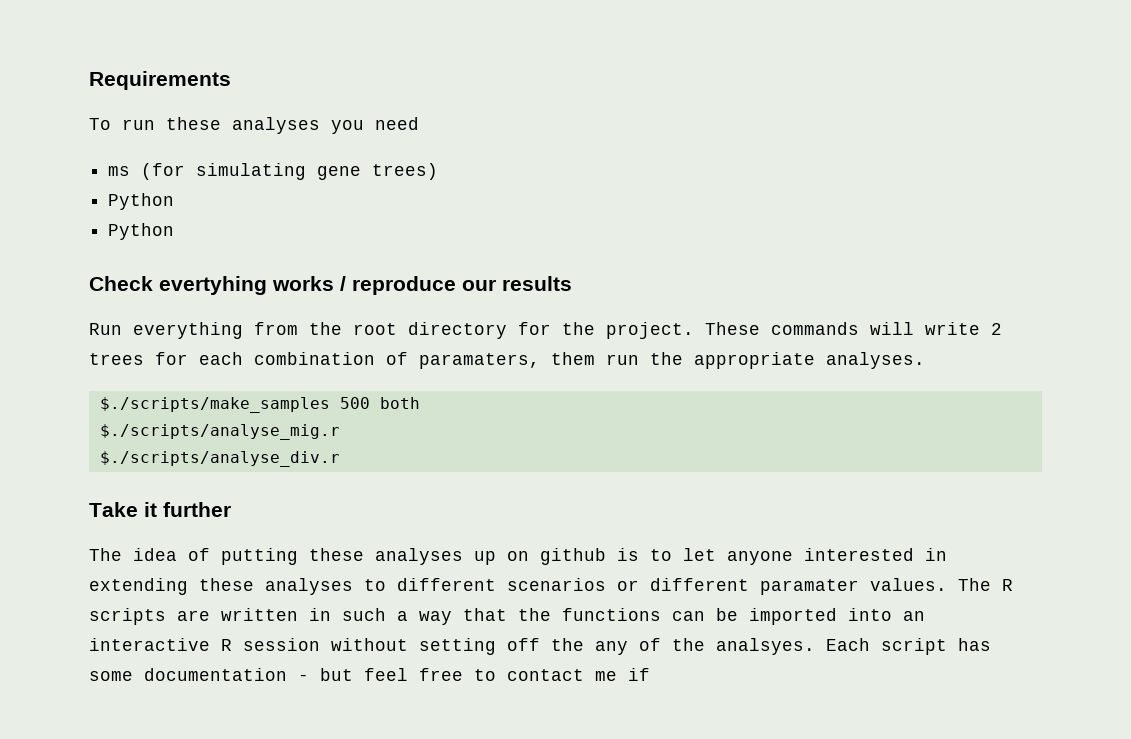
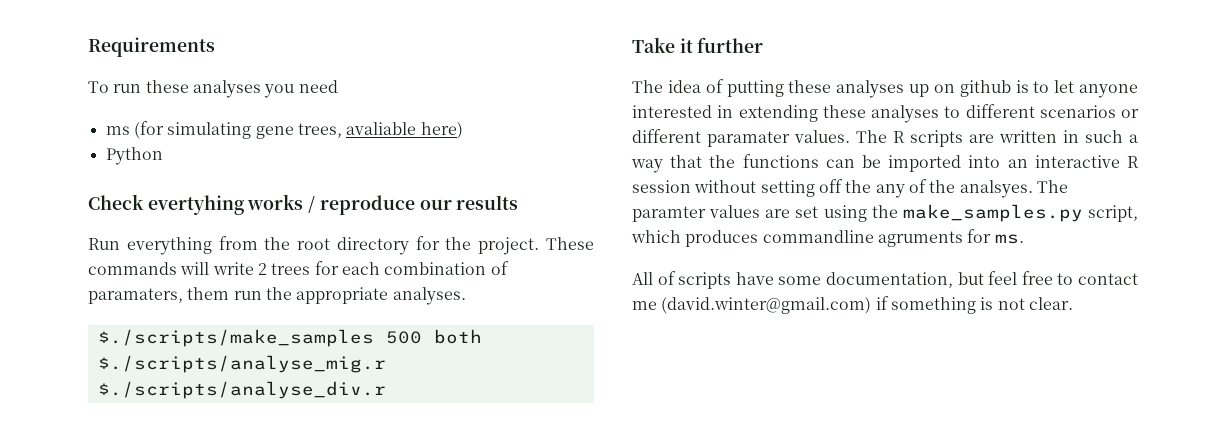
[372,163,439,180] [108,193,175,210] trees) // Python -> [297,122,463,139] trees, avaliable here)
[826,638,991,655] [89,668,309,681] Each script has some documentation - -> [1036,180,1068,193] [632,204,1138,222] [631,229,1024,247] [632,271,953,289] The paramter values are set using the make_samples.py script, which produces commandline agruments for ms. // All of scripts have some documentation,
[628,668,650,681] if -> [661,296,1073,314] (david.winter@gmail.com) if something is not clear.

